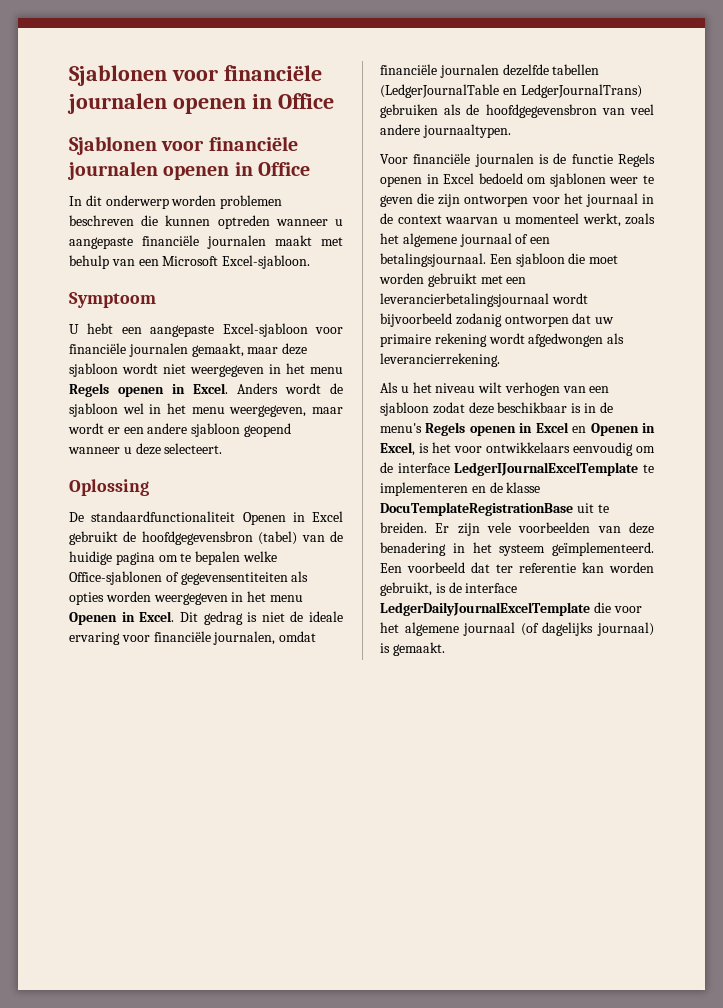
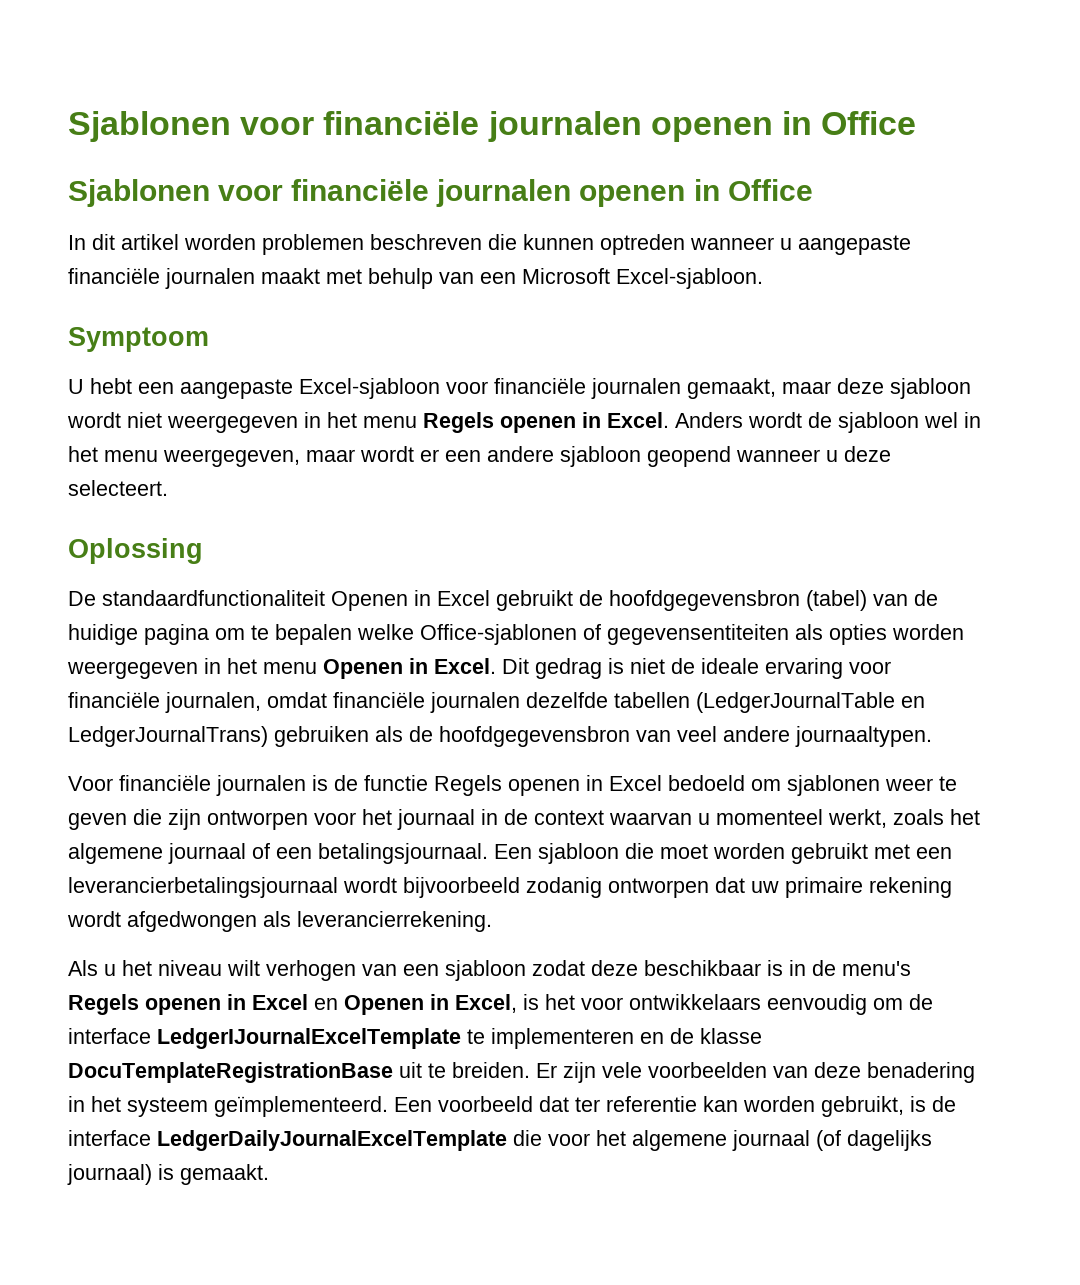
[105,195,169,209] onderwerp -> [121,234,179,250] artikel

